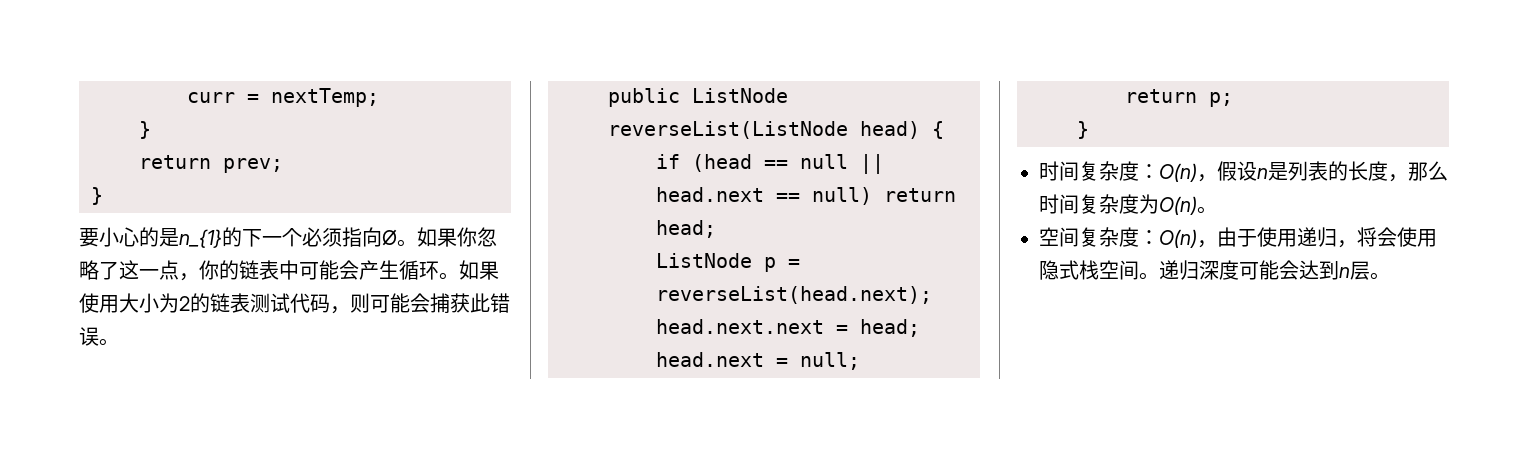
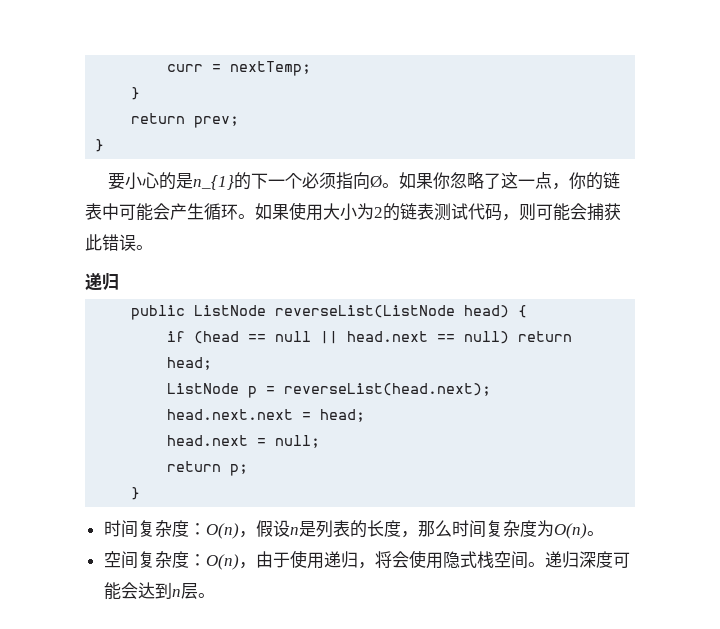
(119, 342) none -> [85,272,119,291] // 递归

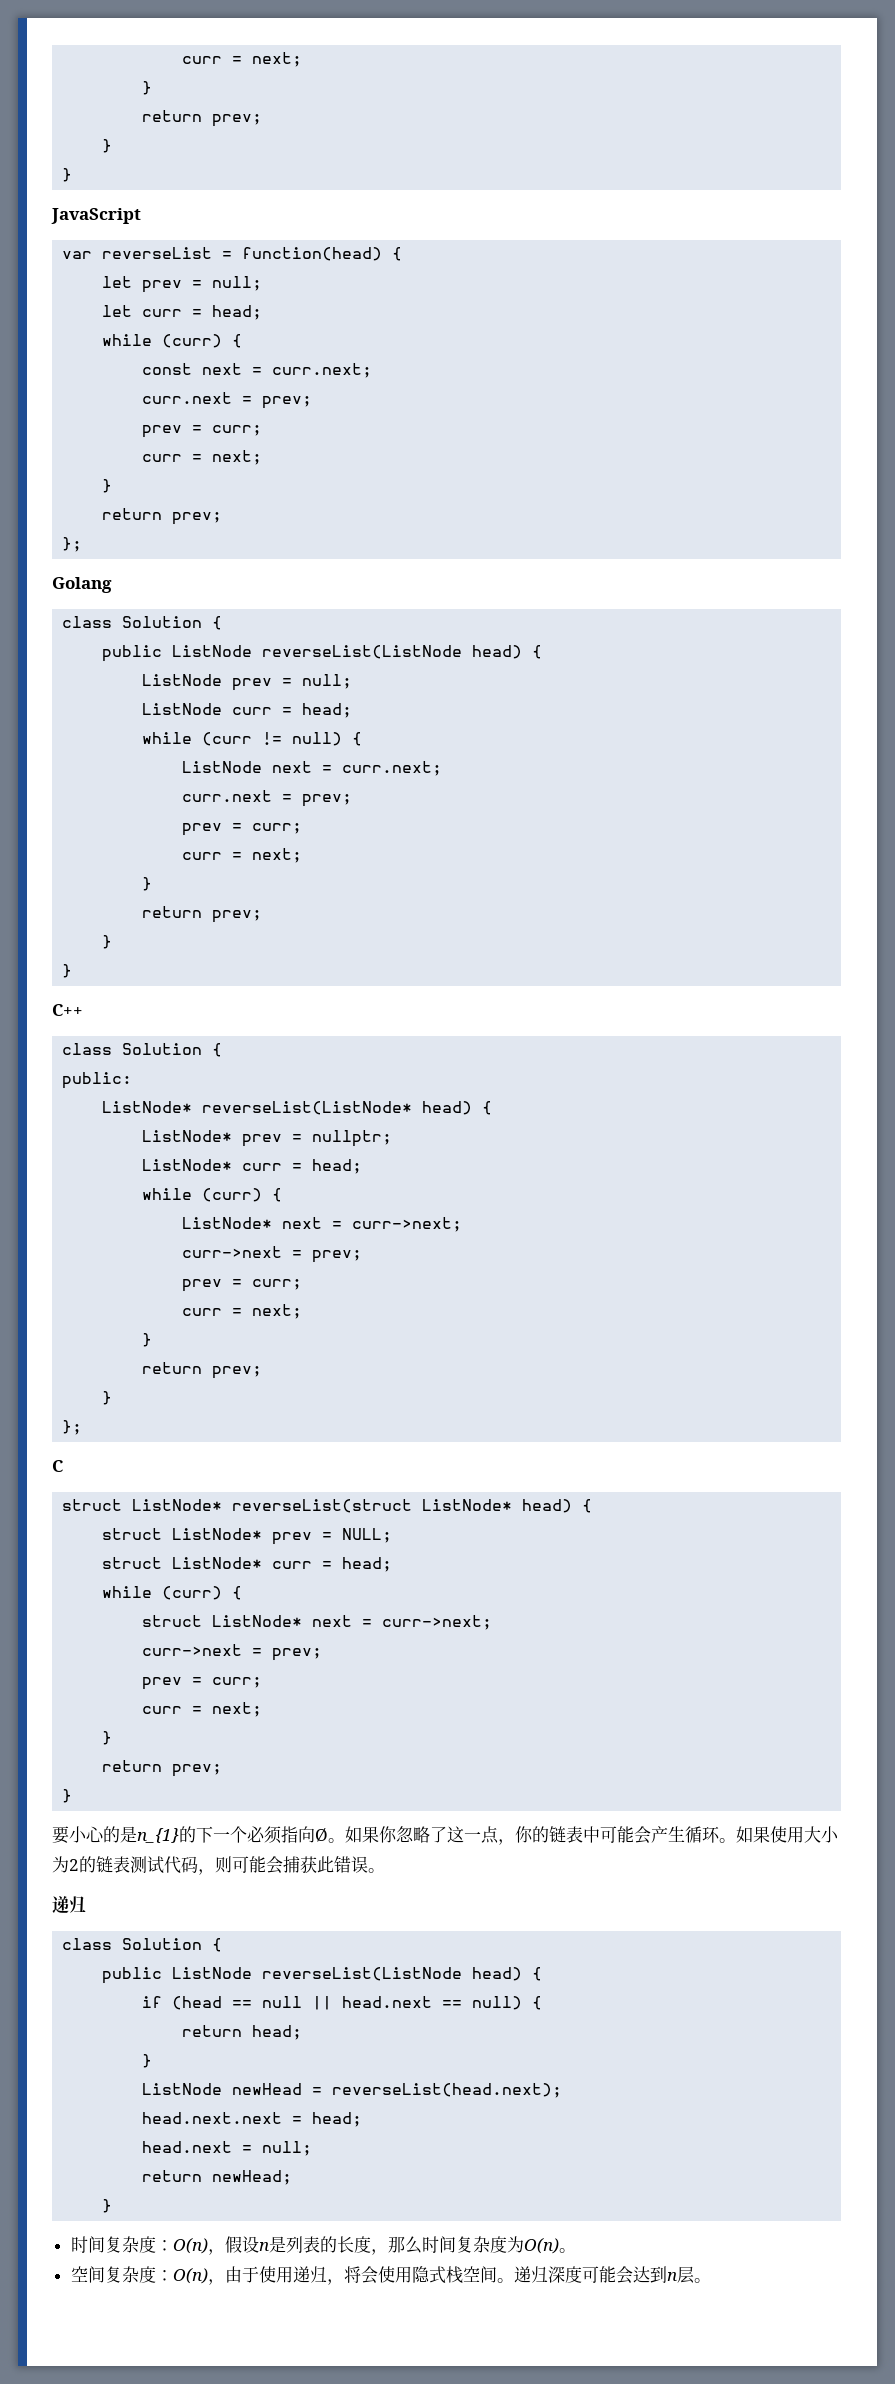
[167,61,312,76] curr = nextTemp; -> [182,52,303,67] [142,81,153,95] [142,110,263,127] [102,139,113,153] [62,168,73,182] [51,208,141,224] [62,247,403,261] [102,276,263,293] [102,305,263,320] [102,334,243,348] [142,363,373,378] [142,392,313,409] [142,425,263,438] [142,450,263,465] [102,479,113,493] [102,508,223,525] [62,537,83,552] [52,577,112,593] [62,616,223,630] [102,645,543,662] [142,674,353,691] [142,703,353,718] [142,732,363,746] [182,761,443,776] [182,790,353,807] [182,823,303,836] [182,848,303,863] [142,877,153,891] [142,906,263,923] [102,935,113,949] [62,964,73,978] [52,1004,83,1016] [62,1043,223,1057] [62,1072,133,1089] [102,1101,493,1115] [142,1130,393,1147] [142,1159,363,1174] [142,1188,283,1202] [182,1217,463,1232] [182,1246,363,1263] [182,1279,303,1292] [182,1304,303,1319] [142,1333,153,1347] [142,1362,263,1379] [102,1391,113,1405] [62,1420,83,1435] [52,1460,63,1472] [62,1499,593,1513] [102,1528,393,1545] [102,1557,393,1572] [102,1586,243,1600] [142,1615,493,1630] [142,1644,323,1661] [142,1677,263,1690] [142,1702,263,1717] curr = next; // } // return prev; // } // } // JavaScript // var reverseList = function(head) { // let prev = null; // let curr = head; // while (curr) { // const next = curr.next; // curr.next = prev; // prev = curr; // curr = next; // } // return prev; // }; // Golang // class Solution { // public ListNode reverseList(ListNode head) { // ListNode prev = null; // ListNode curr = head; // while (curr != null) { // ListNode next = curr.next; // curr.next = prev; // prev = curr; // curr = next; // } // return prev; // } // } // C++ // class Solution { // public: // ListNode* reverseList(ListNode* head) { // ListNode* prev = nullptr; // ListNode* curr = head; // while (curr) { // ListNode* next = curr->next; // curr->next = prev; // prev = curr; // curr = next; // } // return prev; // } // }; // C // struct ListNode* reverseList(struct ListNode* head) { // struct ListNode* prev = NULL; // struct ListNode* curr = head; // while (curr) { // struct ListNode* next = curr->next; // curr->next = prev; // prev = curr; // curr = next;
(119, 281) none -> [62,1938,223,1952] // class Solution {
(510, 337) none -> [532,1996,543,2010] { //
[167,383,258,398] // ListNode p -> [142,2054,153,2068] [142,2083,303,2095] // } // ListNode newHead
[230,464,249,476] p; -> [212,2170,293,2185] newHead;

